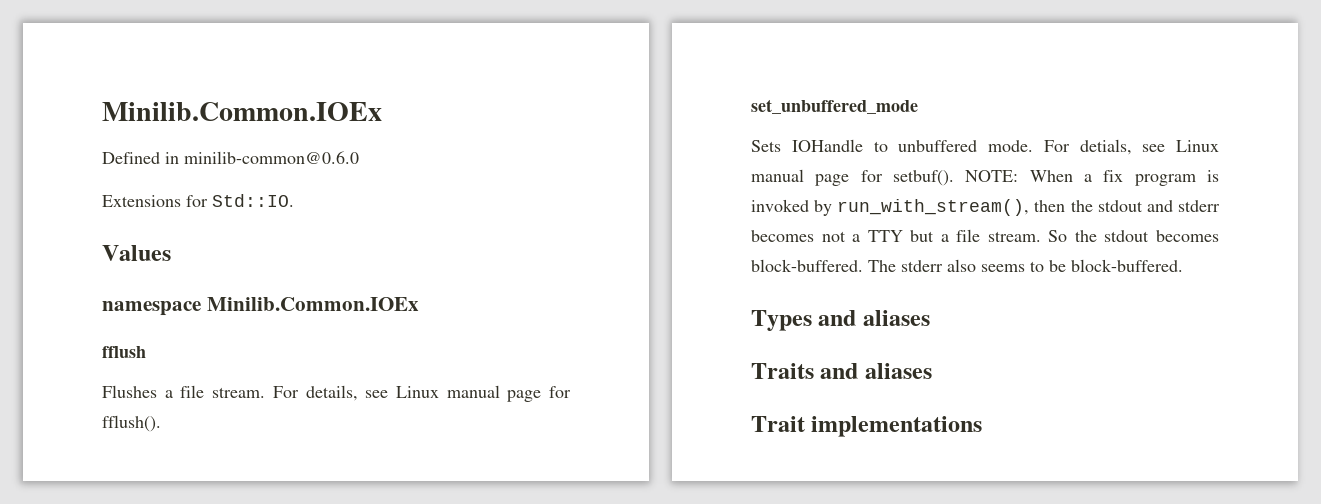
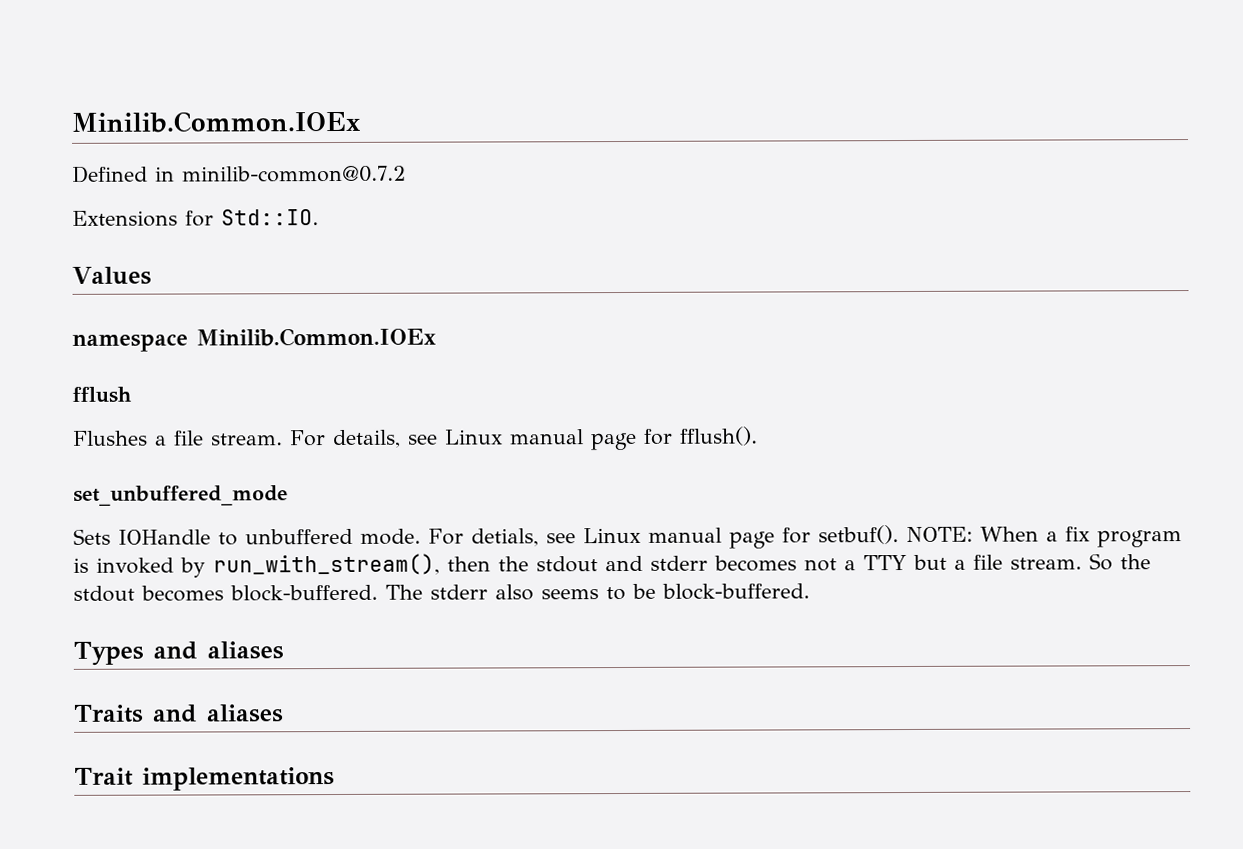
[184,151,359,164] minilib-common@0.6.0 -> [182,165,406,183] minilib-common@0.7.2

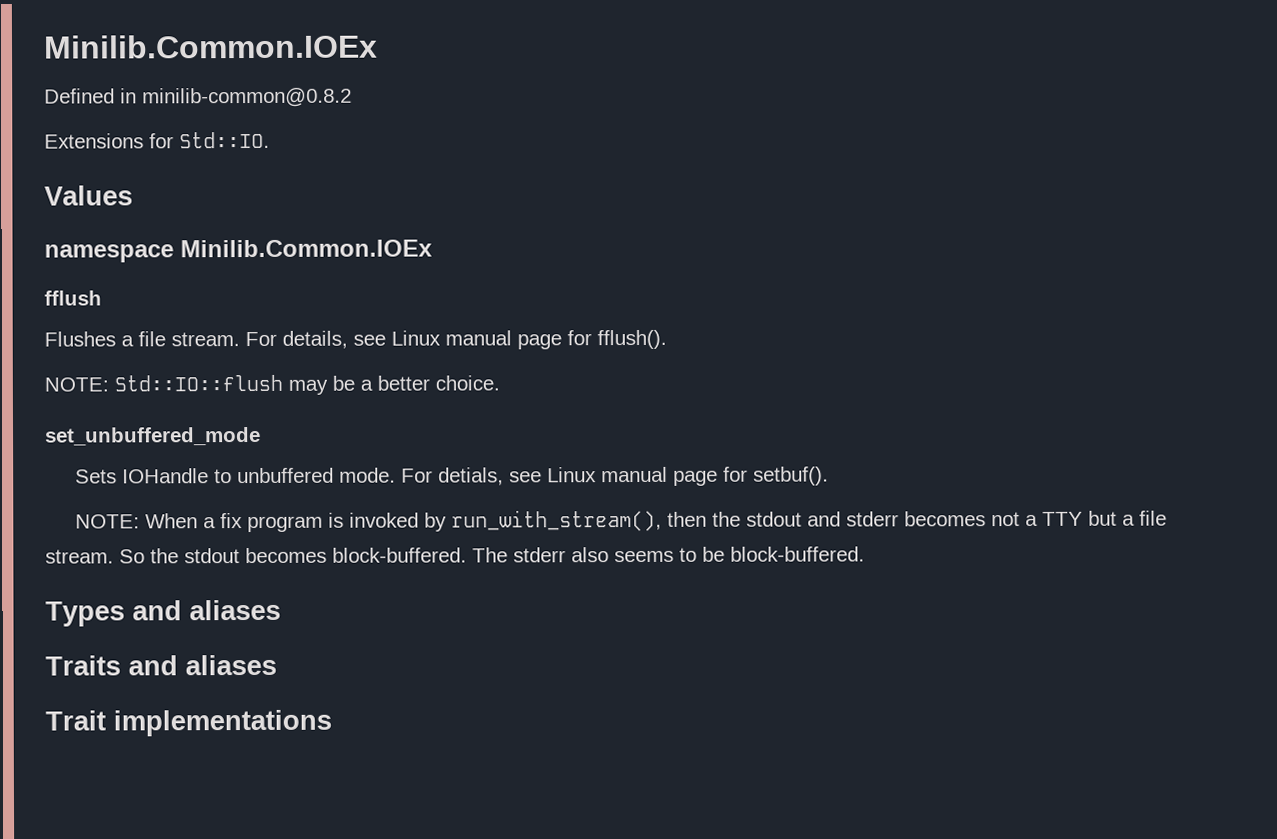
[182,165,406,183] minilib-common@0.7.2 -> [142,87,352,108] minilib-common@0.8.2
(758, 436) none -> [44,374,500,395] // NOTE: Std::IO::flush may be a better choice.
(899, 535) none -> (830, 476) //

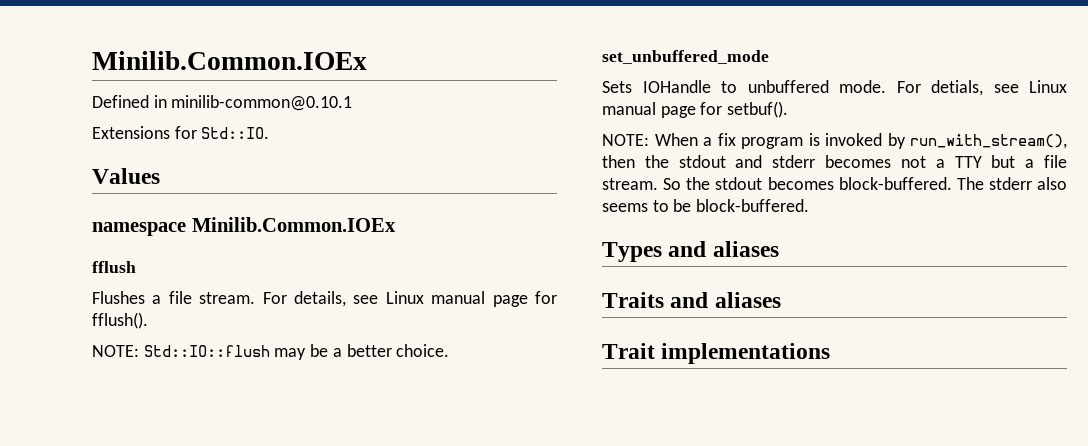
[142,87,352,108] minilib-common@0.8.2 -> [171,95,353,111] minilib-common@0.10.1

